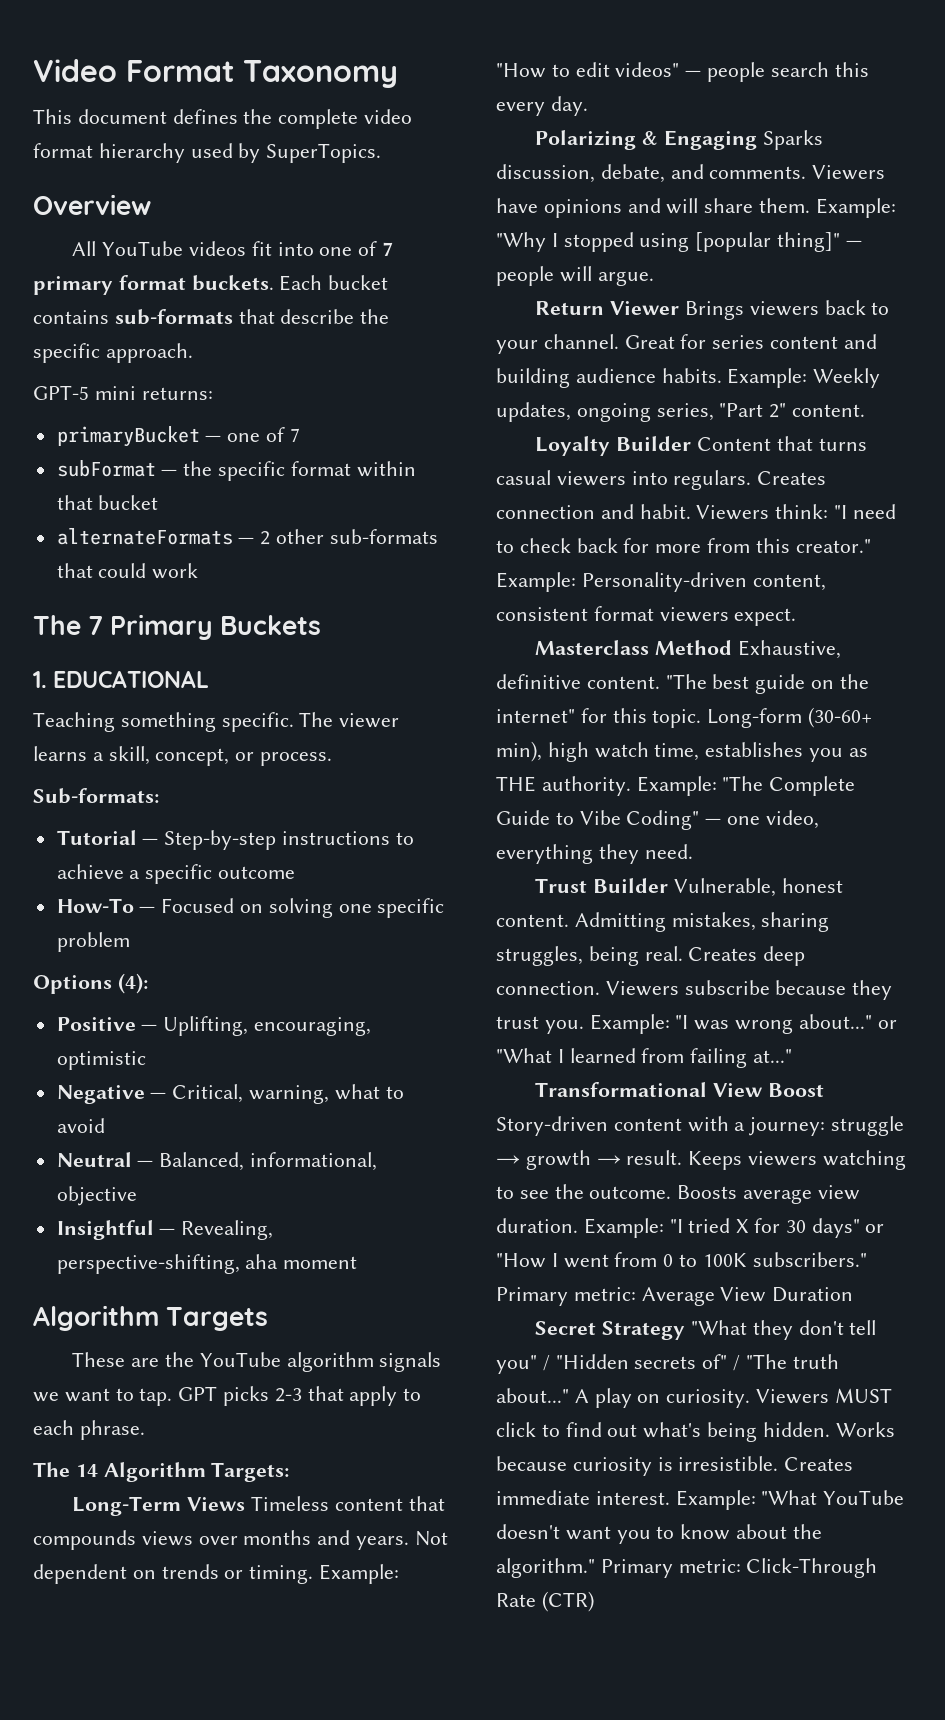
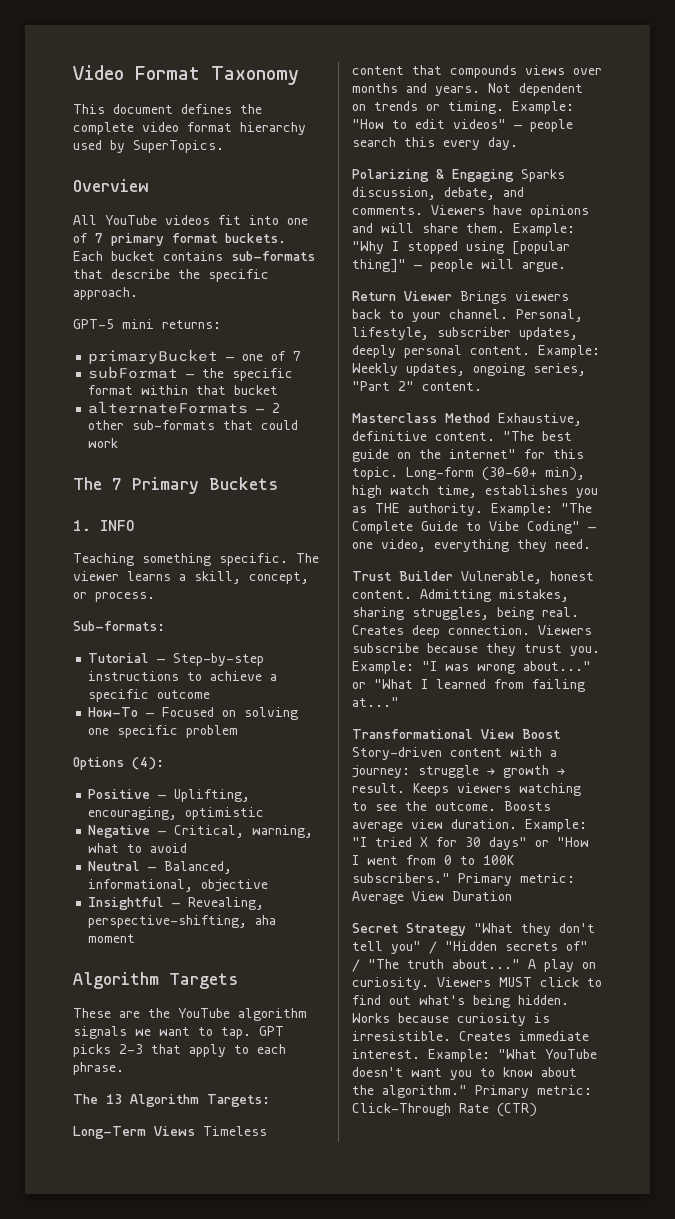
[53,670,210,688] EDUCATIONAL -> [100,520,135,531] INFO
[75,1464,98,1477] 14 -> [106,1094,122,1104] 13
[624,334,877,349] [496,368,722,388] Great for series content and building audience habits. -> [516,309,583,322] [352,327,578,340] [352,345,530,358] Personal, lifestyle, subscriber updates, deeply personal content.
[535,436,867,456] [496,470,827,490] [496,504,896,520] [496,538,871,553] [496,572,826,592] [496,606,797,626] // Loyalty Builder Content that turns casual viewers into regulars. Creates connection and habit. Viewers think: "I need to check back for more from this creator." Example: Personality-driven content, consistent format viewers expect. -> (482, 386) none

